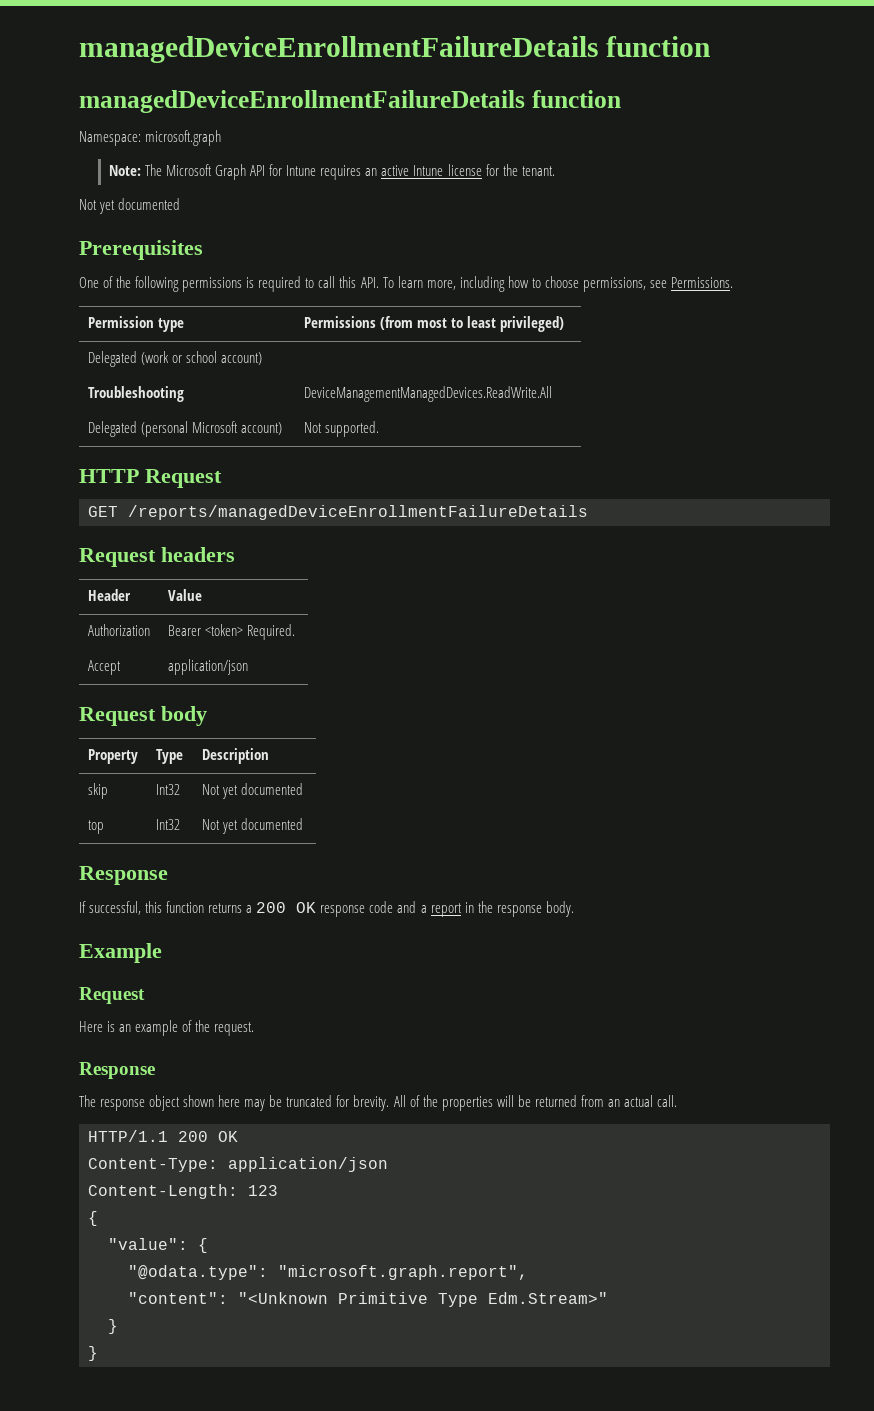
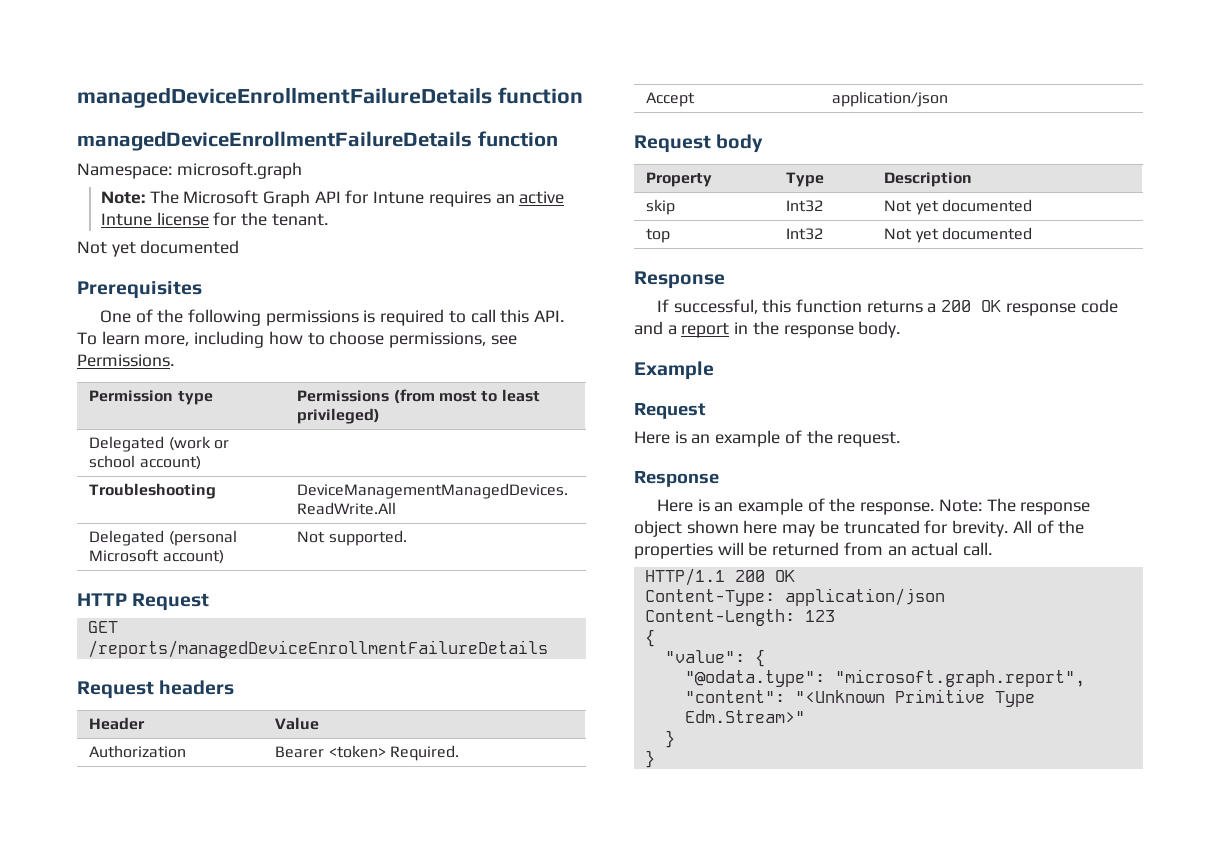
(155, 1070) none -> [656,498,982,515] Here is an example of the response. Note:

